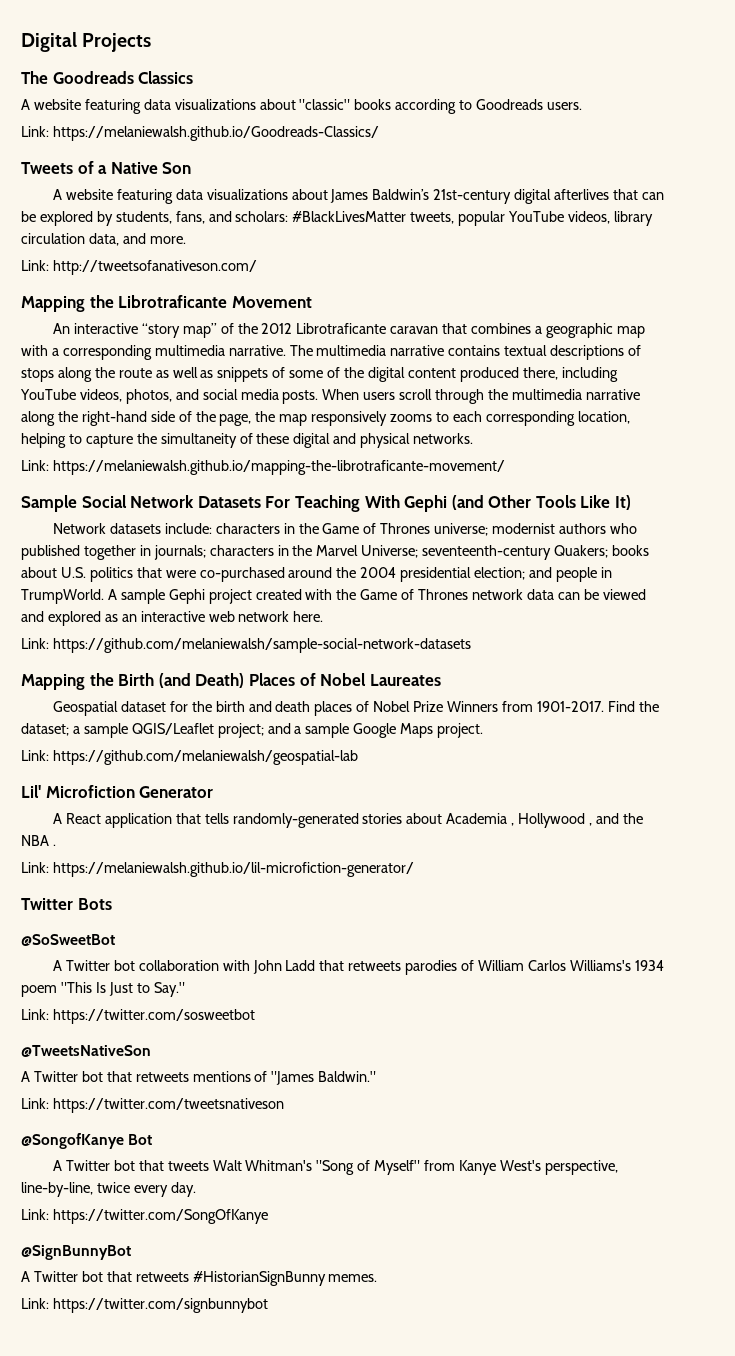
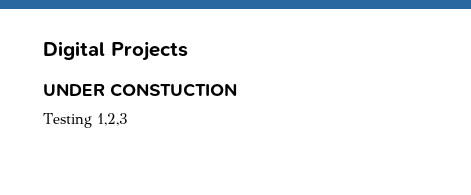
[21,71,194,84] [21,99,583,114] [21,126,379,141] [21,161,192,174] [52,189,664,204] [21,211,653,226] [21,233,186,246] [21,260,257,275] [21,295,312,312] [52,323,645,338] [21,345,642,360] [21,367,618,382] [20,389,640,404] [21,411,630,426] [21,433,474,448] [21,460,505,475] [21,495,632,512] [52,523,637,536] [21,545,650,560] [21,567,612,582] [21,589,646,604] [21,611,324,626] [21,638,471,653] [21,673,441,690] [52,701,659,716] [21,723,484,738] [21,750,358,765] [21,785,214,798] [52,813,643,828] [21,835,56,846] [21,862,414,877] [21,898,112,910] [21,934,115,946] [52,960,664,975] [21,982,185,997] [21,1009,255,1024] [21,1045,151,1057] [21,1071,377,1085] [21,1098,284,1113] [21,1133,153,1149] [52,1160,618,1175] [21,1182,196,1197] [21,1209,268,1224] [21,1245,131,1260] [21,1271,378,1286] [21,1298,268,1313] The Goodreads Classics // A website featuring data visualizations about "classic" books according to Goodreads users. // Link: https://melaniewalsh.github.io/Goodreads-Classics/ // Tweets of a Native Son // A website featuring data visualizations about James Baldwin’s 21st-century digital afterlives that can be explored by students, fans, and scholars: #BlackLivesMatter tweets, popular YouTube videos, library circulation data, and more. // Link: http://tweetsofanativeson.com/ // Mapping the Librotraficante Movement // An interactive “story map” of the 2012 Librotraficante caravan that combines a geographic map with a corresponding multimedia narrative. The multimedia narrative contains textual descriptions of stops along the route as well as snippets of some of the digital content produced there, including YouTube videos, photos, and social media posts. When users scroll through the multimedia narrative along the right-hand side of the page, the map responsively zooms to each corresponding location, helping to capture the simultaneity of these digital and physical networks. // Link: https://melaniewalsh.github.io/mapping-the-librotraficante-movement/ // Sample Social Network Datasets For Teaching With Gephi (and Other Tools Like It) // Network datasets include: characters in the Game of Thrones universe; modernist authors who published together in journals; characters in the Marvel Universe; seventeenth-century Quakers; books about U.S. politics that were co-purchased around the 2004 presidential election; and people in TrumpWorld. A sample Gephi project created with the Game of Thrones network data can be viewed and explored as an interactive web network here. // Link: https://github.com/melaniewalsh/sample-social-network-datasets // Mapping the Birth (and Death) Places of Nobel Laureates // Geospatial dataset for the birth and death places of Nobel Prize Winners from 1901-2017. Find the dataset; a sample QGIS/Leaflet project; and a sample Google Maps project. // Link: https://github.com/melaniewalsh/geospatial-lab // Lil' Microfiction Generator // A React application that tells randomly-generated stories about Academia , Hollywood , and the NBA . // Link: https://melaniewalsh.github.io/lil-microfiction-generator/ // Twitter Bots // @SoSweetBot // A Twitter bot collaboration with John Ladd that retweets parodies of William Carlos Williams's 1934 poem "This Is Just to Say." // Link: https://twitter.com/sosweetbot // @TweetsNativeSon // A Twitter bot that retweets mentions of "James Baldwin." // Link: https://twitter.com/tweetsnativeson // @SongofKanye Bot // A Twitter bot that tweets Walt Whitman's "Song of Myself" from Kanye West's perspective, line-by-line, twice every day. // Link: https://twitter.com/SongOfKanye // @SignBunnyBot // A Twitter bot that retweets #HistorianSignBunny memes. // Link: https://twitter.com/signbunnybot -> [43,83,237,97] [43,113,128,128] UNDER CONSTUCTION // Testing 1,2,3

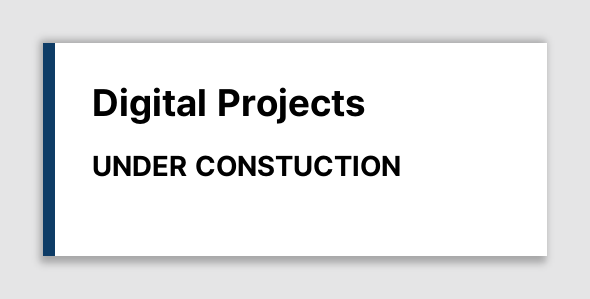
[43,113,128,128] // Testing 1,2,3 -> (401, 166) none

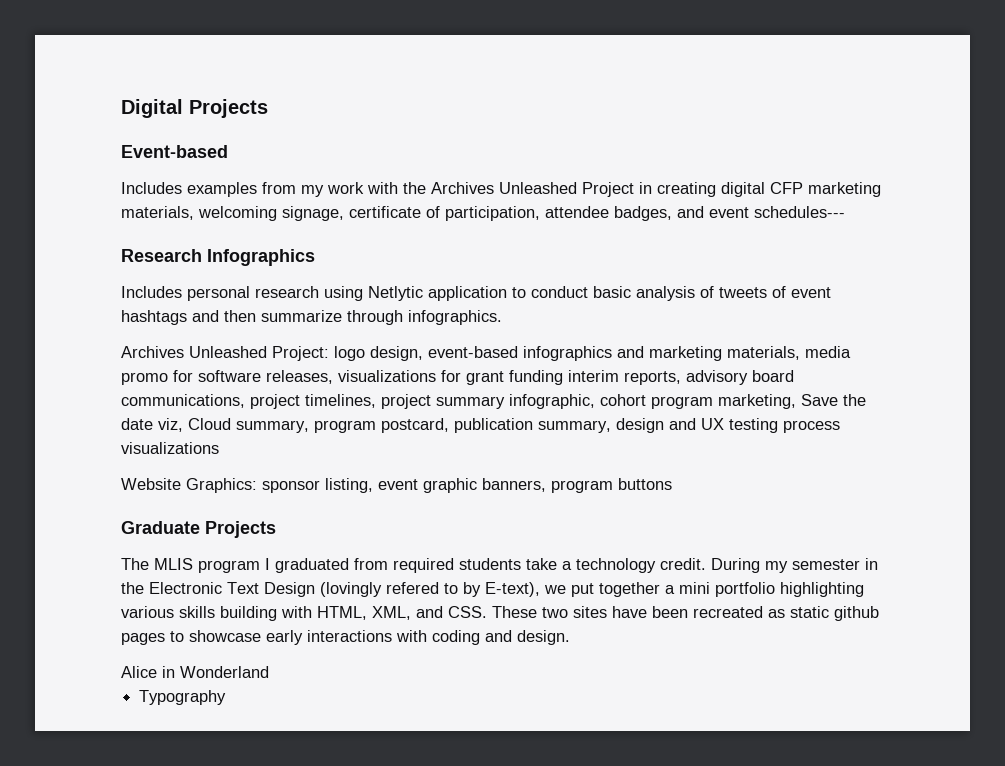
[92,155,401,177] UNDER CONSTUCTION -> [121,145,228,158] [121,182,881,197] [121,206,845,221] [121,249,315,266] [121,286,831,301] [121,310,502,325] [121,346,851,361] [121,370,794,385] [121,394,866,409] [121,418,840,433] [121,442,219,454] [121,478,672,493] [121,521,276,538] [121,558,878,573] [121,582,864,597] [121,606,879,621] [121,630,570,645] [121,666,269,678] [139,690,227,705] Event-based // Includes examples from my work with the Archives Unleashed Project in creating digital CFP marketing materials, welcoming signage, certificate of participation, attendee badges, and event schedules--- // Research Infographics // Includes personal research using Netlytic application to conduct basic analysis of tweets of event hashtags and then summarize through infographics. // Archives Unleashed Project: logo design, event-based infographics and marketing materials, media promo for software releases, visualizations for grant funding interim reports, advisory board communications, project timelines, project summary infographic, cohort program marketing, Save the date viz, Cloud summary, program postcard, publication summary, design and UX testing process visualizations // Website Graphics: sponsor listing, event graphic banners, program buttons // Graduate Projects // The MLIS program I graduated from required students take a technology credit. During my semester in the Electronic Text Design (lovingly refered to by E-text), we put together a mini portfolio highlighting various skills building with HTML, XML, and CSS. These two sites have been recreated as static github pages to showcase early interactions with coding and design. // Alice in Wonderland // Typography

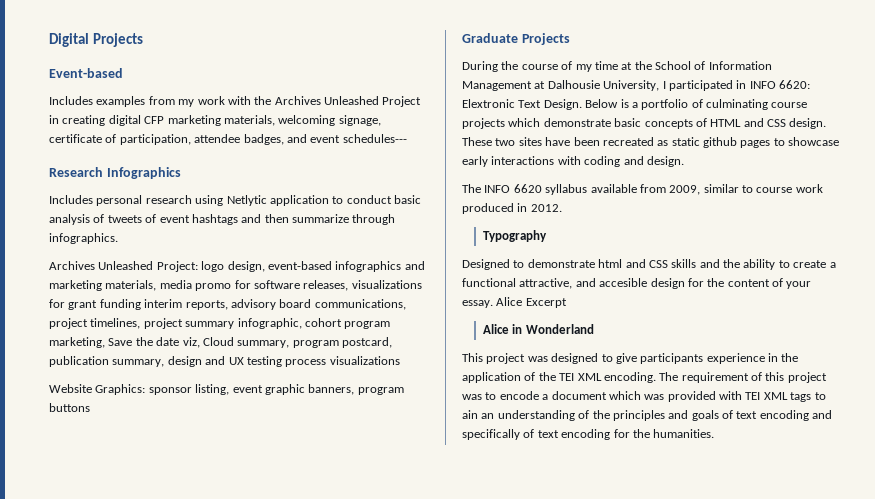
[121,558,878,573] [121,582,864,597] [121,606,487,621] The MLIS program I graduated from required students take a technology credit. During my semester in the Electronic Text Design (lovingly refered to by E-text), we put together a mini portfolio highlighting various skills building with HTML, XML, and CSS. -> [462,61,772,72] [462,80,810,91] [462,99,808,110] [462,118,827,129] During the course of my time at the School of Information Management at Dalhousie University, I participated in INFO 6620: Elextronic Text Design. Below is a portfolio of culminating course projects which demonstrate basic concepts of HTML and CSS design.
[121,666,269,678] [139,690,227,705] Alice in Wonderland // Typography -> [462,184,823,195] [462,203,562,214] [483,230,548,242] [462,259,836,270] [462,278,812,289] [462,297,567,308] [483,324,594,334] [462,353,799,364] [462,372,827,383] [462,391,826,402] [462,410,833,421] [462,429,715,440] The INFO 6620 syllabus available from 2009, similar to course work produced in 2012. // Typography // Designed to demonstrate html and CSS skills and the ability to create a functional attractive, and accesible design for the content of your essay. Alice Excerpt // Alice in Wonderland // This project was designed to give participants experience in the application of the TEI XML encoding. The requirement of this project was to encode a document which was provided with TEI XML tags to ain an understanding of the principles and goals of text encoding and specifically of text encoding for the humanities.

